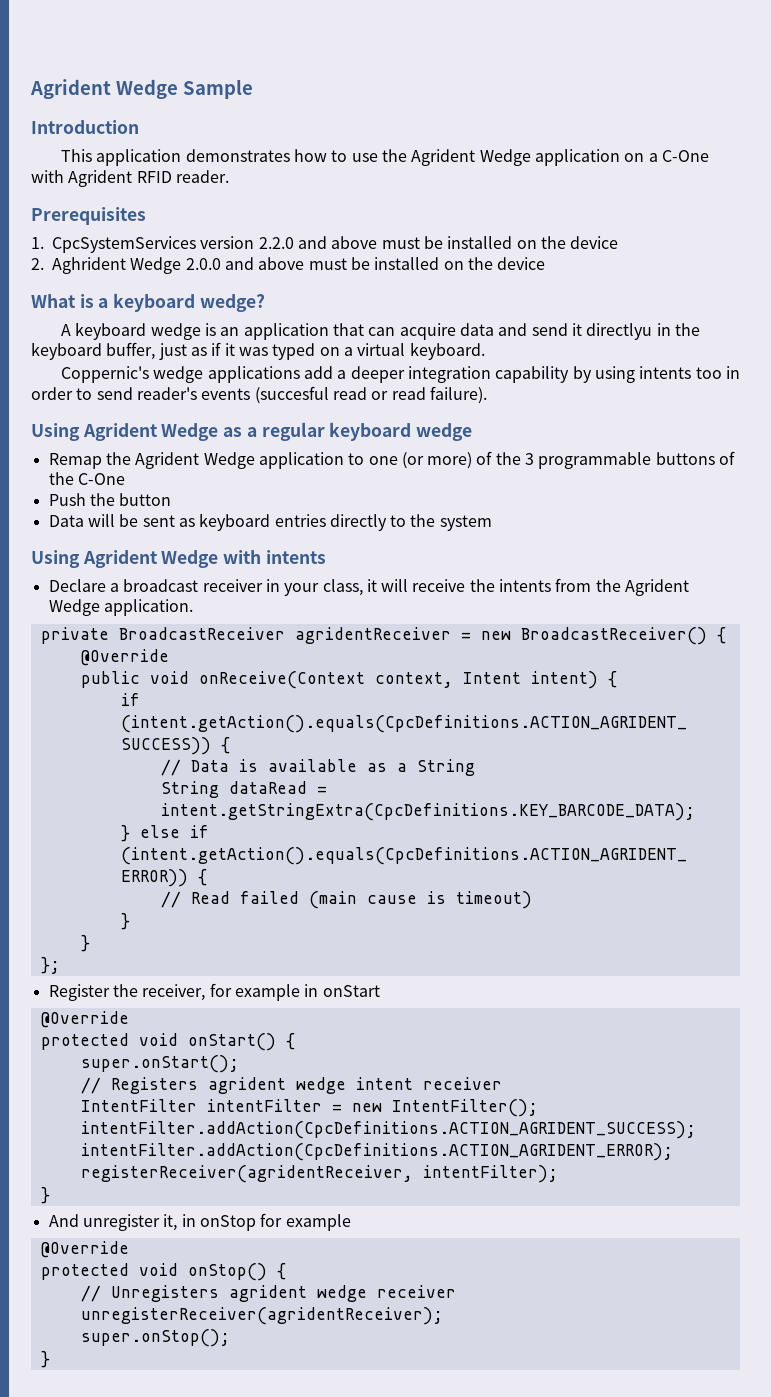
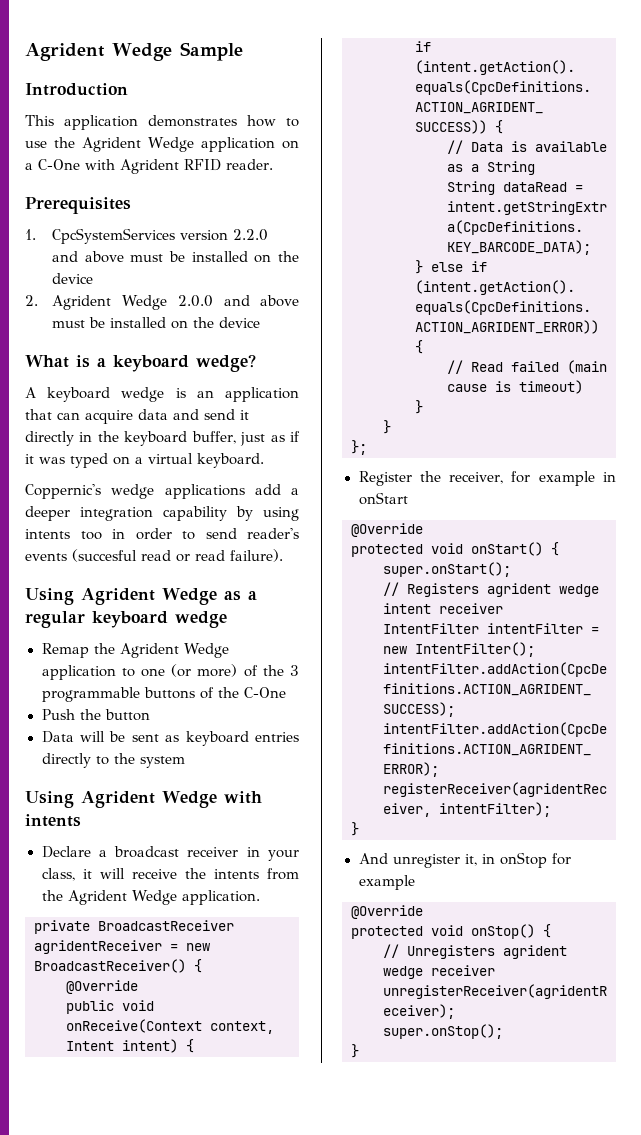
[52,257,126,274] Aghrident -> [52,295,112,310] Agrident
[586,323,653,340] directlyu -> [25,431,74,446] directly

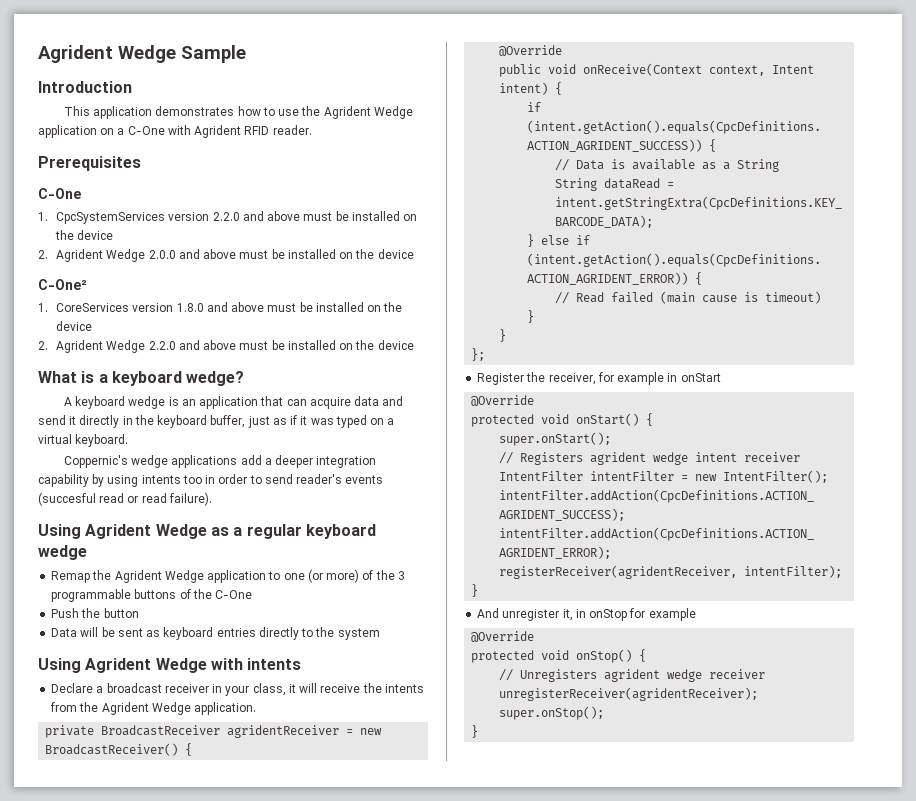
(131, 205) none -> [38,188,81,199] // C-One
(261, 322) none -> [38,279,87,290] [38,302,403,312] [56,321,93,331] [38,340,414,353] // C-One² // 1. CoreServices version 1.8.0 and above must be installed on the device // 2. Agrident Wedge 2.2.0 and above must be installed on the device

